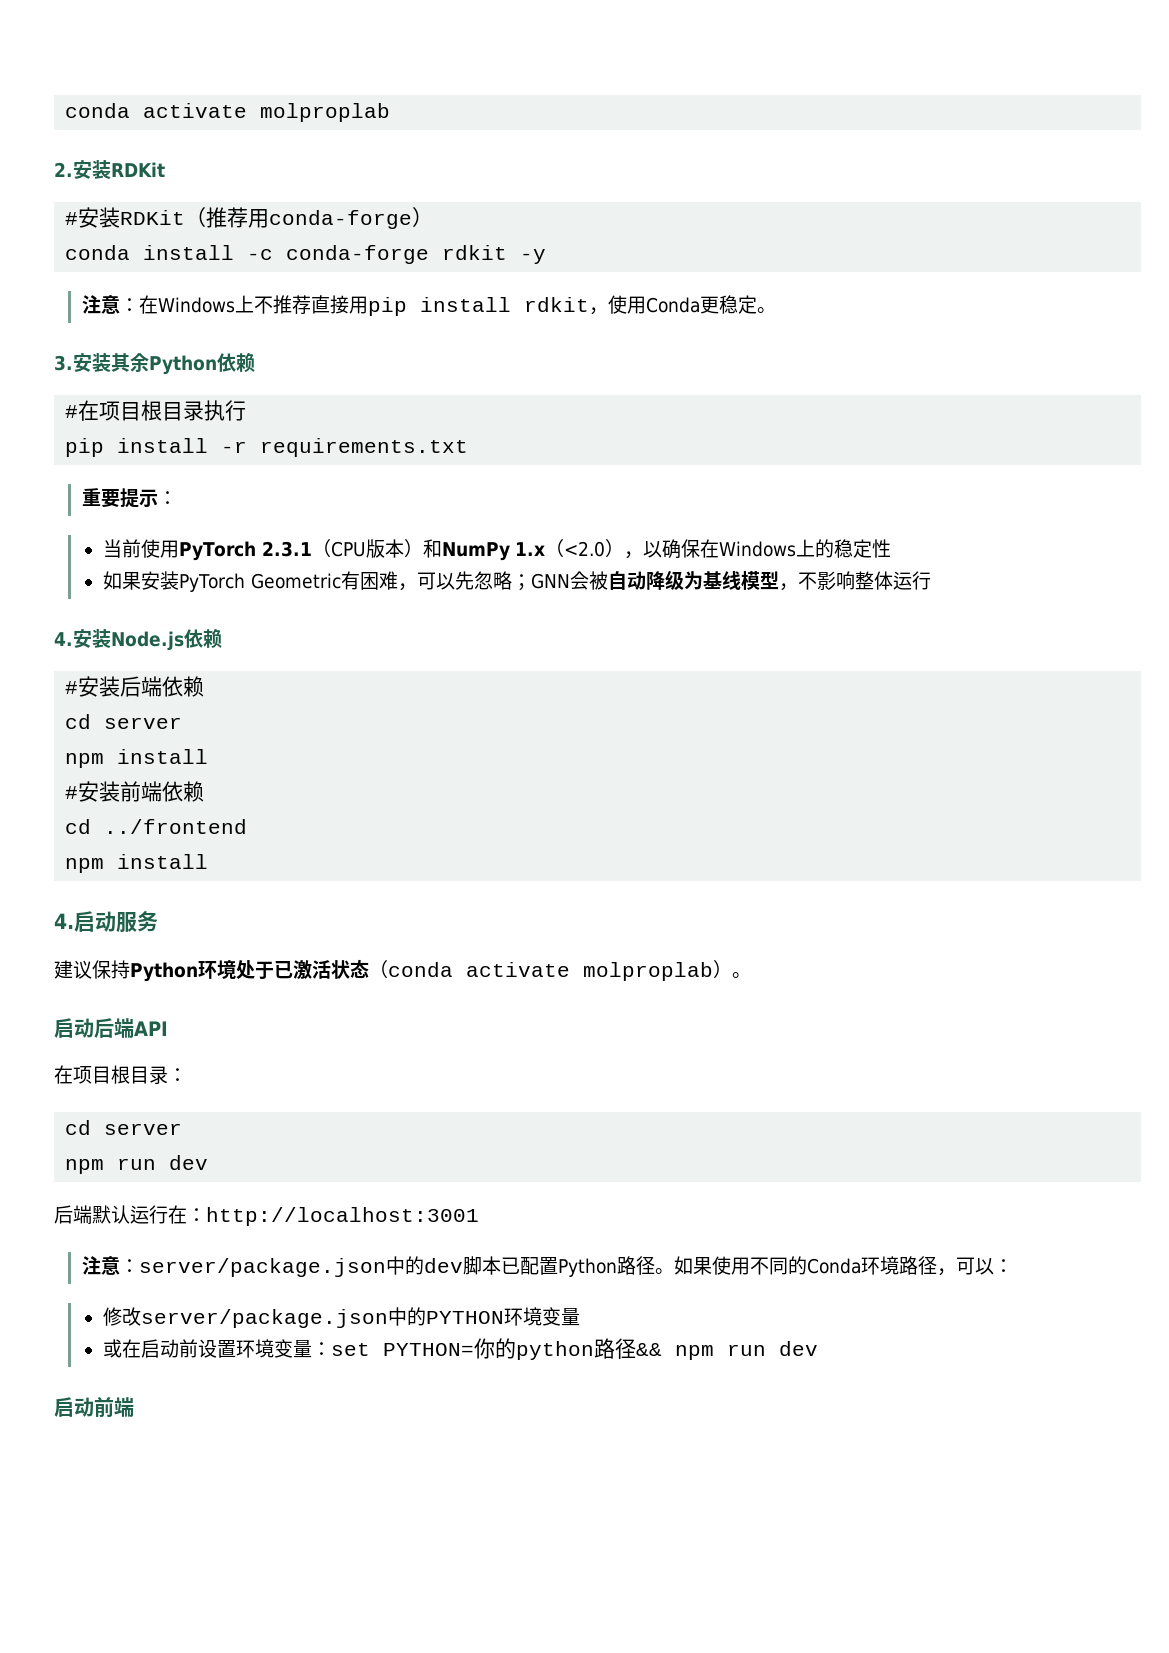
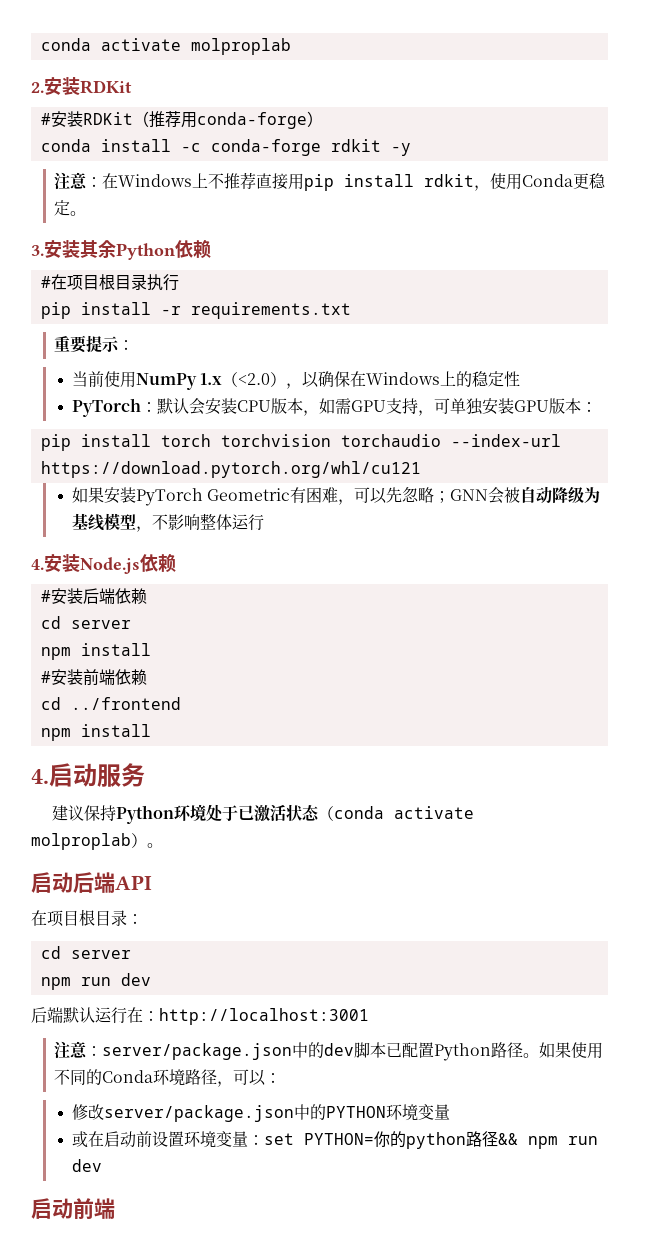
[178,539,442,561] PyTorch 2.3.1（CPU版本）和 -> (137, 379) none
(891, 548) none -> [72,398,598,417] [40,434,561,451] [40,461,421,478] // PyTorch：默认会安装CPU版本，如需GPU支持，可单独安装GPU版本： // pip install torch torchvision torchaudio --index-url https://download.pytorch.org/whl/cu121

